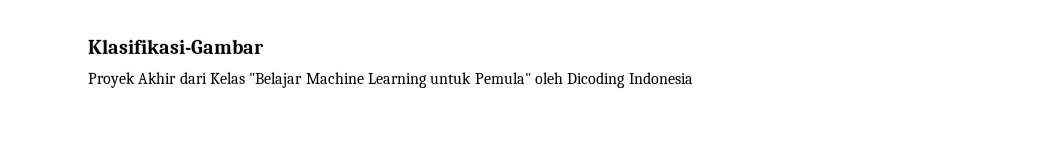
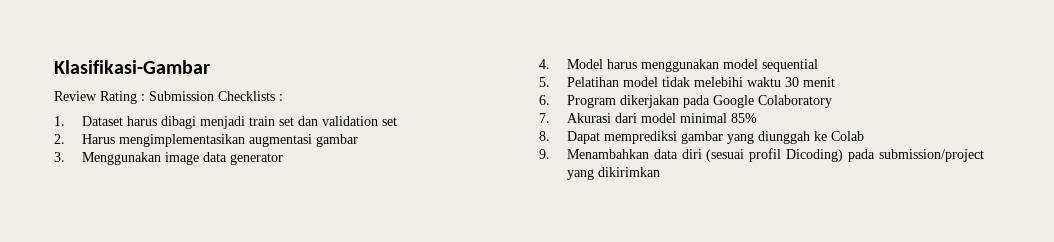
[87,71,694,89] Proyek Akhir dari Kelas "Belajar Machine Learning untuk Pemula" oleh Dicoding Indonesia -> [54,91,283,104] [54,116,397,129] [54,134,358,147] [54,152,283,165] [539,59,818,72] [539,77,835,87] [539,95,832,108] [539,113,757,123] [539,131,864,144] [539,148,984,162] [566,167,660,180] Review Rating : Submission Checklists : // 1. Dataset harus dibagi menjadi train set dan validation set // 2. Harus mengimplementasikan augmentasi gambar // 3. Menggunakan image data generator // 4. Model harus menggunakan model sequential // 5. Pelatihan model tidak melebihi waktu 30 menit // 6. Program dikerjakan pada Google Colaboratory // 7. Akurasi dari model minimal 85% // 8. Dapat memprediksi gambar yang diunggah ke Colab // 9. Menambahkan data diri (sesuai profil Dicoding) pada submission/project yang dikirimkan

